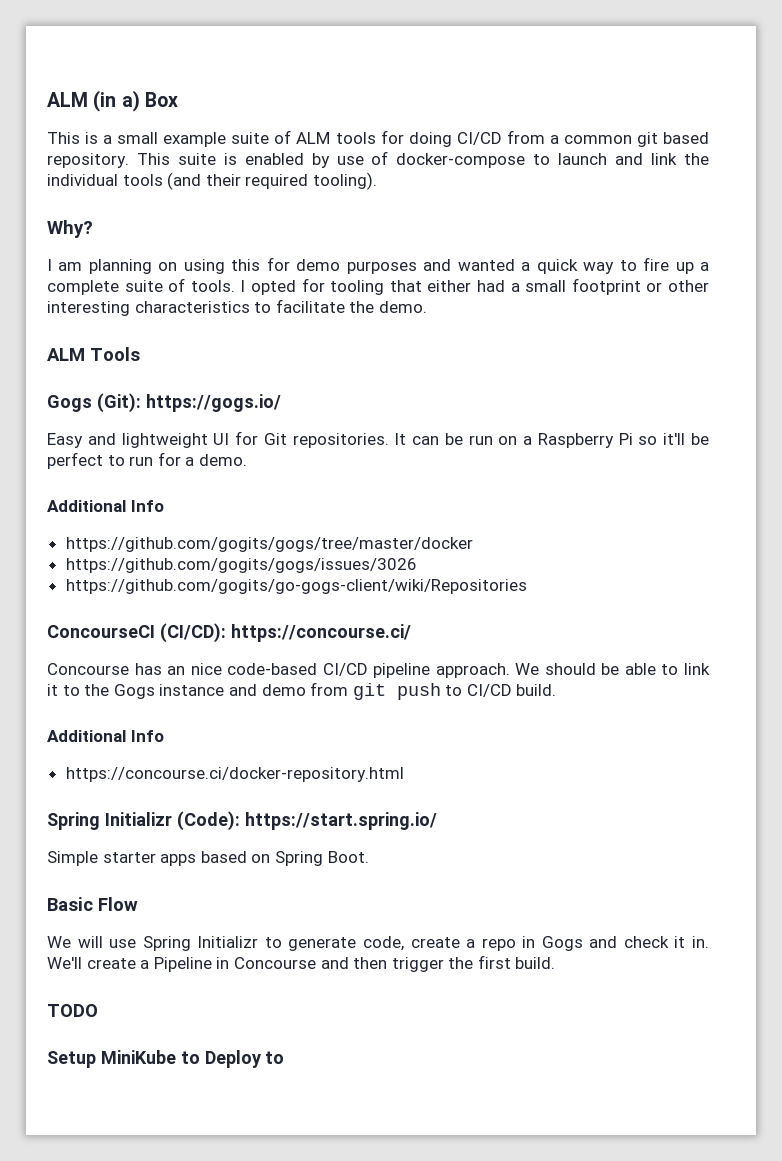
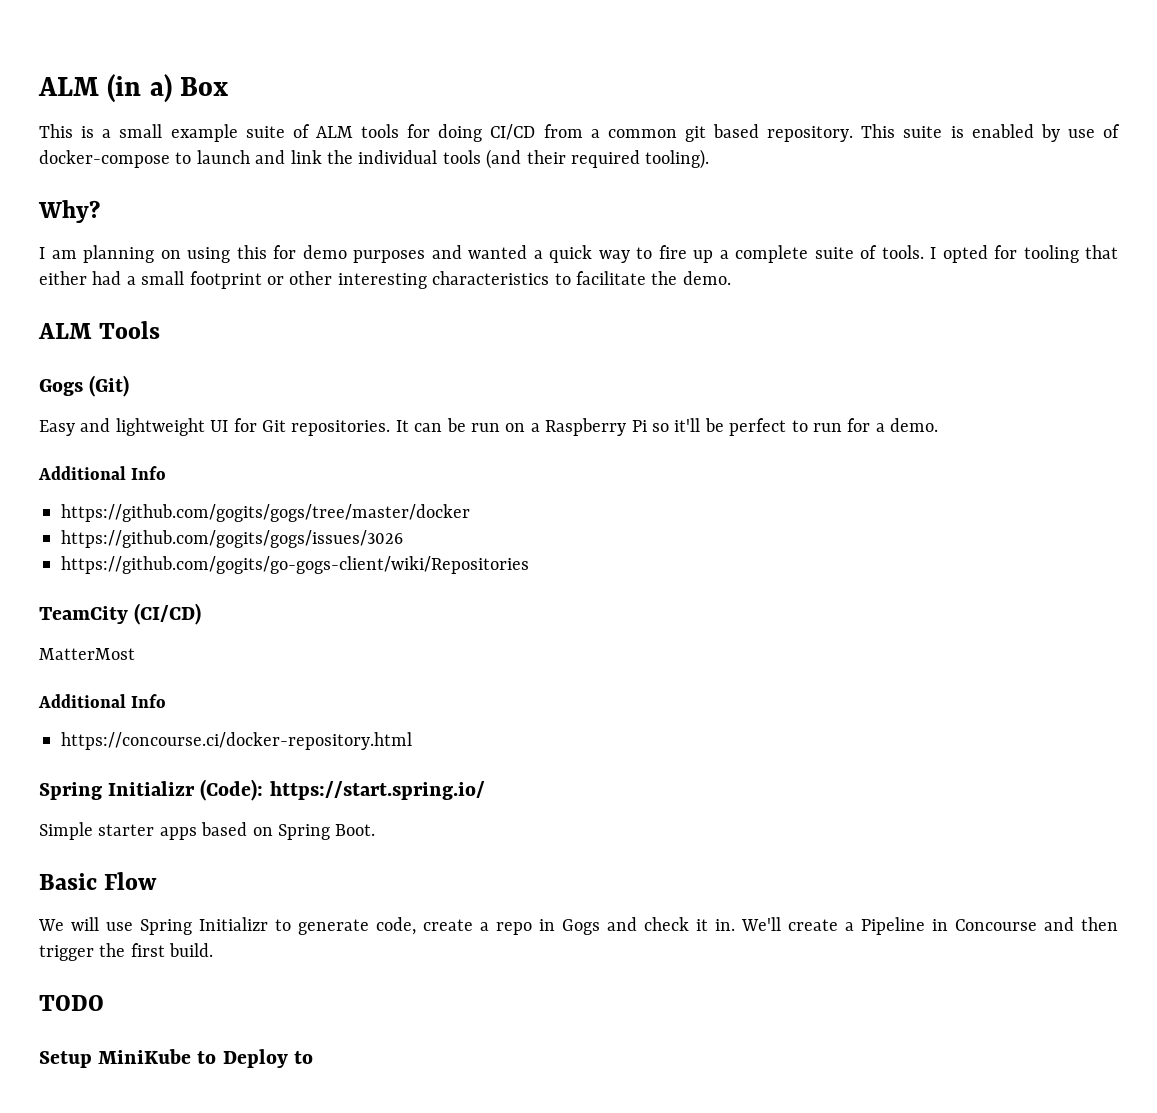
[96,393,281,413] (Git): https://gogs.io/ -> [89,375,130,397] (Git)
[47,623,411,643] [47,663,710,678] [47,682,557,700] ConcourseCI (CI/CD): https://concourse.ci/ // Concourse has an nice code-based CI/CD pipeline approach. We should be able to link it to the Gogs instance and demo from git push to CI/CD build. -> [39,603,202,625] [39,648,135,660] TeamCity (CI/CD) // MatterMost

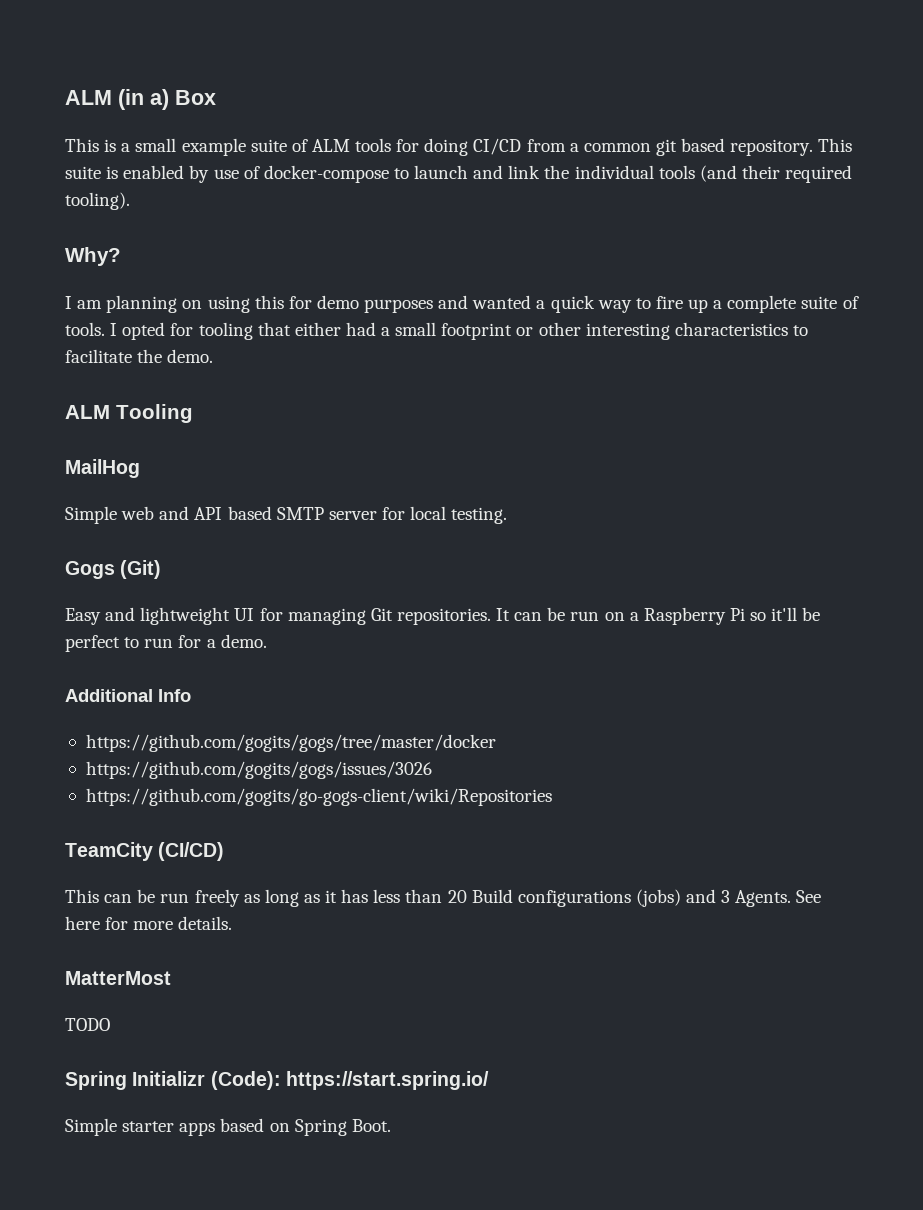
[99,321,161,339] Tools -> [116,404,193,423] [65,459,140,478] [65,506,508,524] Tooling // MailHog // Simple web and API based SMTP server for local testing.
(257, 425) none -> [287,608,366,625] managing
[39,648,135,660] [38,694,167,708] [61,732,412,750] MatterMost // Additional Info // https://concourse.ci/docker-repository.html -> [65,889,822,907] [65,916,233,930] [65,971,171,985] [65,1018,110,1031] This can be run freely as long as it has less than 20 Build configurations (jobs) and 3 Agents. See here for more details. // MatterMost // TODO
[39,872,158,890] [38,917,1118,935] [39,943,214,961] [39,995,104,1011] [39,1049,313,1068] // Basic Flow // We will use Spring Initializr to generate code, create a repo in Gogs and check it in. We'll create a Pipeline in Concourse and then trigger the first build. // TODO // Setup MiniKube to Deploy to -> (391, 1125) none

